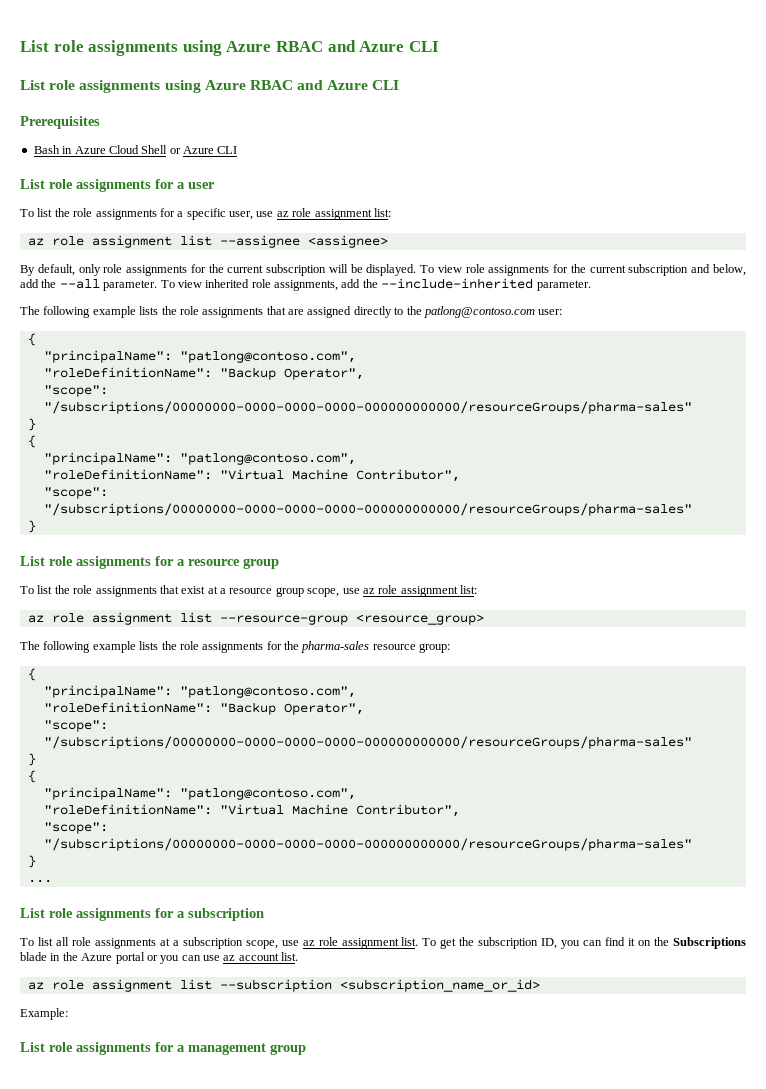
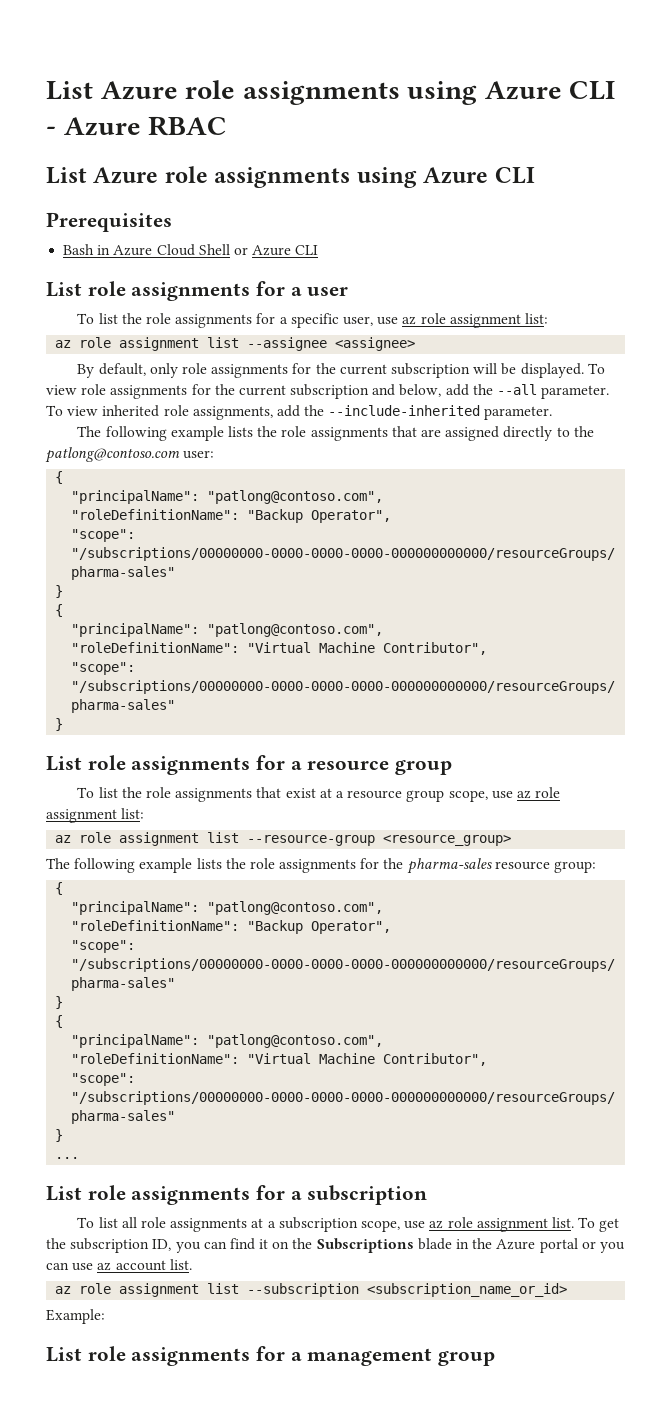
[20,40,439,56] [20,80,369,93] List role assignments using Azure RBAC and Azure CLI // List role assignments using Azure RBAC and Azure -> [46,80,616,105] [46,116,228,136] [46,166,489,188] List Azure role assignments using Azure CLI - Azure RBAC // List Azure role assignments using Azure

